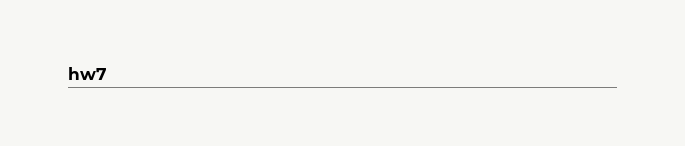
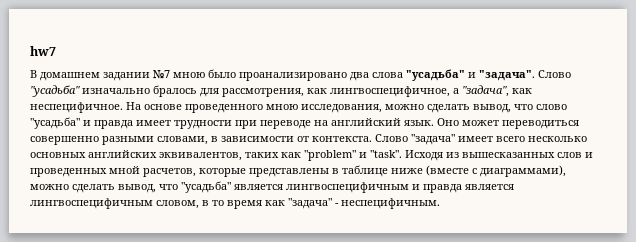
(107, 73) none -> [30,69,571,81] [30,85,532,97] [30,102,567,113] [30,117,579,129] [30,134,587,145] [30,150,593,161] [30,165,566,177] [30,181,514,193] [30,198,440,209] // В домашнем задании №7 мною было проанализировано два слова "усадьба" и "задача". Слово "усадьба" изначально бралось для рассмотрения, как лингвоспецифичное, а "задача", как неспецифичное. На основе проведенного мною исследования, можно сделать вывод, что слово "усадьба" и правда имеет трудности при переводе на английский язык. Оно может переводиться совершенно разными словами, в зависимости от контекста. Слово "задача" имеет всего несколько основных английских эквивалентов, таких как "problem" и "task". Исходя из вышесказанных слов и проведенных мной расчетов, которые представлены в таблице ниже (вместе с диаграммами), можно сделать вывод, что "усадьба" является лингвоспецифичным и правда является лингвоспецифичным словом, в то время как "задача" - неспецифичным.

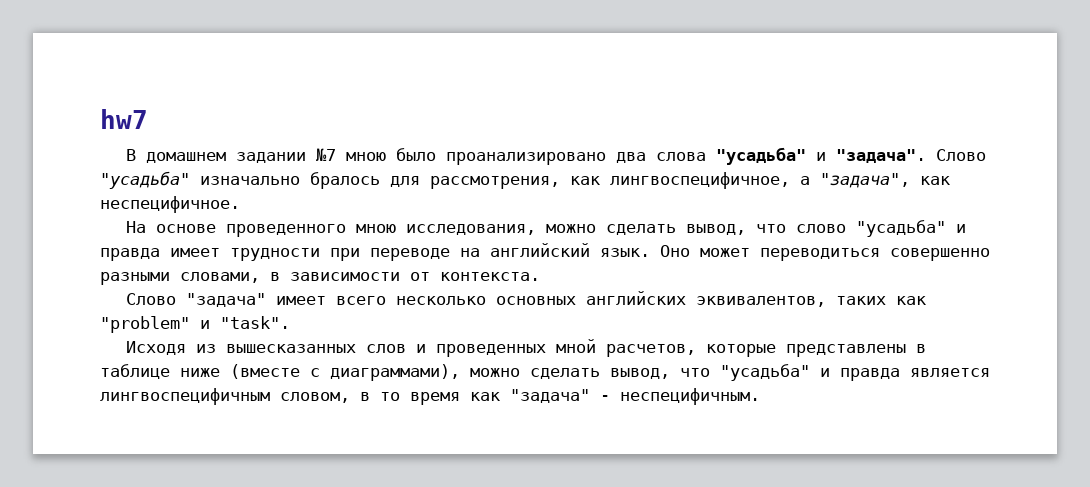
(123, 107) none -> (240, 204) //
(372, 139) none -> (540, 276) //
(402, 154) none -> (290, 322) //
[234,182,409,193] является лингвоспецифичным -> (810, 372) none

